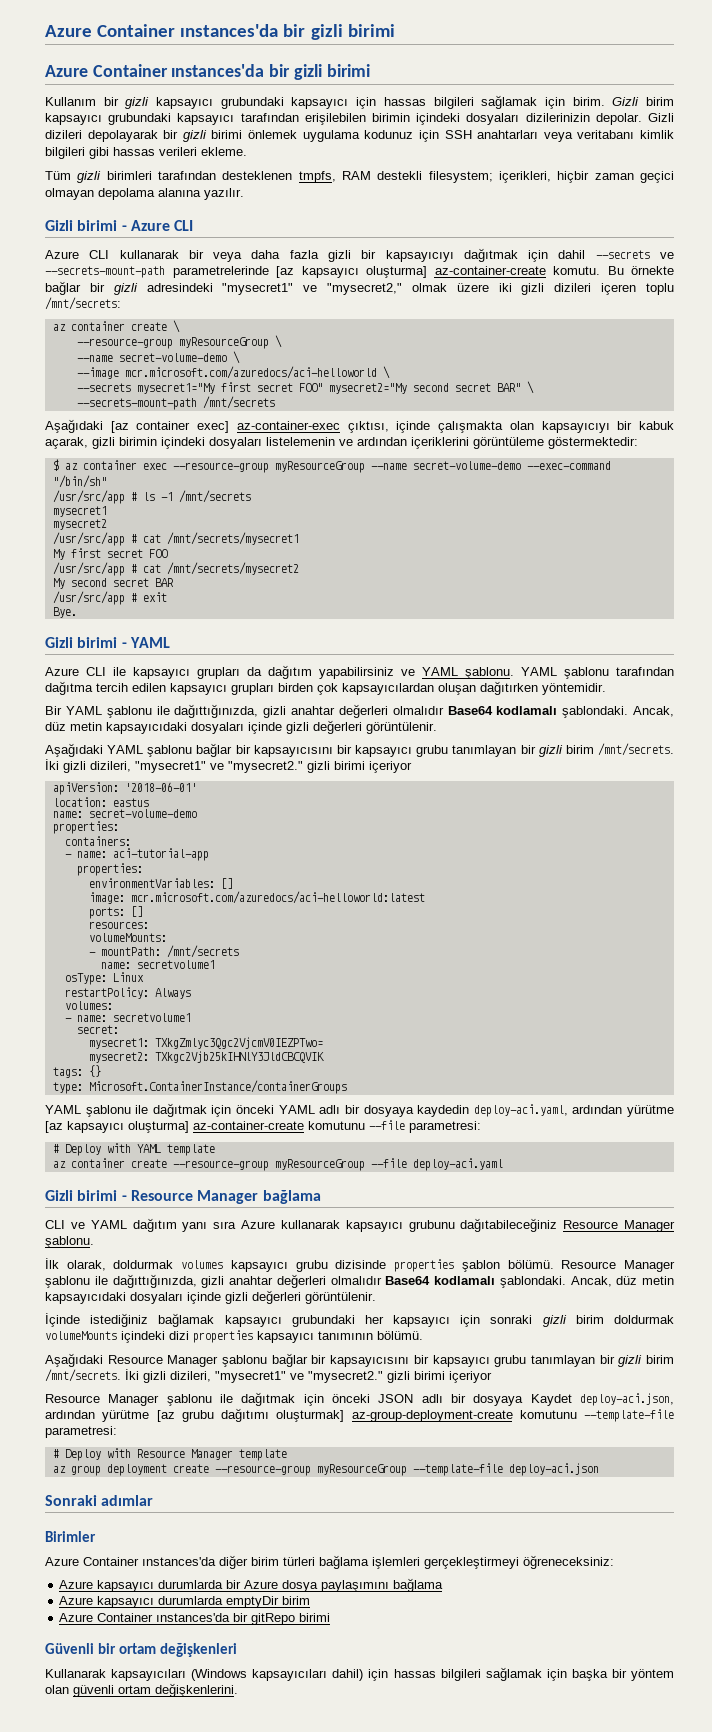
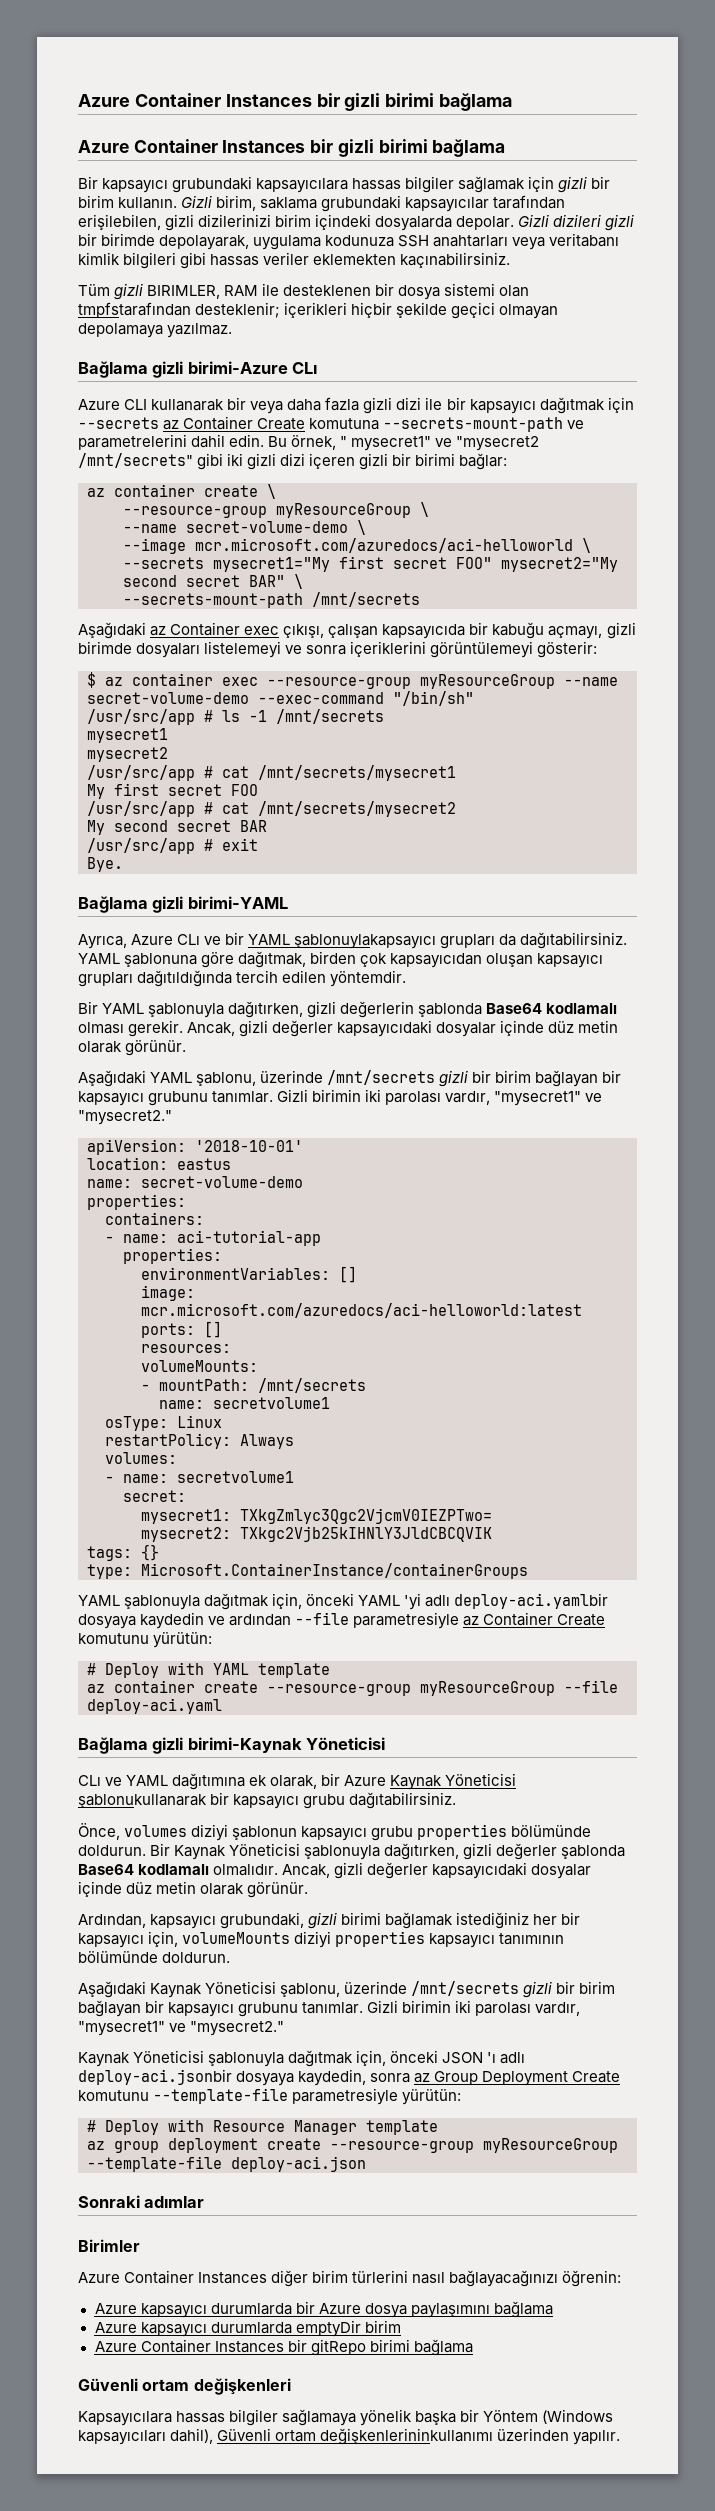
[45,24,395,40] [45,64,370,80] [45,95,675,109] [45,113,674,125] [45,130,439,142] Azure Container ınstances'da bir gizli birimi // Azure Container ınstances'da bir gizli birimi // Kullanım bir gizli kapsayıcı grubundaki kapsayıcı için hassas bilgileri sağlamak için birim. Gizli birim kapsayıcı grubundaki kapsayıcı tarafından erişilebilen birimin içindeki dosyaları dizilerinizin depolar. Gizli dizileri depolayarak bir gizli birimi önlemek uygulama kodunuz için -> [78,93,513,111] [78,139,506,157] [78,176,611,193] [78,195,566,212] [78,214,635,231] [78,233,395,250] Azure Container Instances bir gizli birimi bağlama // Azure Container Instances bir gizli birimi bağlama // Bir kapsayıcı grubundaki kapsayıcılara hassas bilgiler sağlamak için gizli bir birim kullanın. Gizli birim, saklama grubundaki kapsayıcılar tarafından erişilebilen, gizli dizilerinizi birim içindeki dosyalarda depolar. Gizli dizileri gizli bir birimde depolayarak, uygulama kodunuza
[159,147,247,156] verileri ekleme. -> [263,252,511,268] veriler eklemekten kaçınabilirsiniz.
[106,171,674,183] [45,188,244,200] [45,220,194,231] birimleri tarafından desteklenen tmpfs, RAM destekli filesystem; içerikleri, hiçbir zaman geçici olmayan depolama alanına yazılır. // Gizli birimi - Azure CLI -> [147,283,530,300] [78,302,559,319] [78,323,233,338] [78,361,318,378] BIRIMLER, RAM ile desteklenen bir dosya sistemi olan tmpfstarafından desteklenir; içerikleri hiçbir şekilde geçici olmayan depolamaya yazılmaz. // Bağlama gizli birimi-Azure CLı
[361,248,674,262] [45,266,674,278] [45,281,674,295] [45,297,121,310] bir kapsayıcıyı dağıtmak için dahil --secrets ve --secrets-mount-path parametrelerinde [az kapsayıcı oluşturma] az-container-create komutu. Bu örnekte bağlar bir gizli adresindeki "mysecret1" ve "mysecret2," olmak üzere iki gizli dizileri içeren toplu /mnt/secrets: -> [396,397,634,414] [78,416,585,432] [78,434,540,451] [78,453,508,470] dizi ile bir kapsayıcı dağıtmak için --secrets az Container Create komutuna --secrets-mount-path ve parametrelerini dahil edin. Bu örnek, " mysecret1" ve "mysecret2 /mnt/secrets" gibi iki gizli dizi içeren gizli bir birimi bağlar:
[110,421,675,433] [45,437,638,449] [az container exec] az-container-exec çıktısı, içinde çalışmakta olan kapsayıcıyı bir kabuk açarak, gizli birimin içindeki dosyaları listelemenin ve ardından içeriklerini görüntüleme göstermektedir: -> [150,622,636,639] [78,641,598,658] az Container exec çıkışı, çalışan kapsayıcıda bir kabuğu açmayı, gizli birimde dosyaları listelemeyi ve sonra içeriklerini görüntülemeyi gösterir:
[45,637,170,648] [45,665,674,679] [45,681,606,695] [45,704,674,718] [45,720,437,734] [45,743,674,757] [45,759,412,773] Gizli birimi - YAML // Azure CLI ile kapsayıcı grupları da dağıtım yapabilirsiniz ve YAML şablonu. YAML şablonu tarafından dağıtma tercih edilen kapsayıcı grupları birden çok kapsayıcılardan oluşan dağıtırken yöntemidir. // Bir YAML şablonu ile dağıttığınızda, gizli anahtar değerleri olmalıdır Base64 kodlamalı şablondaki. Ancak, düz metin kapsayıcıdaki dosyaları içinde gizli değerleri görüntülenir. // Aşağıdaki YAML şablonu bağlar bir kapsayıcısını bir kapsayıcı grubu tanımlayan bir gizli birim /mnt/secrets. İki gizli dizileri, "mysecret1" ve "mysecret2." gizli birimi içeriyor -> [78,896,288,913] [78,932,628,949] [78,951,604,968] [78,970,407,987] [78,1001,618,1018] [78,1020,619,1037] [78,1040,187,1056] [78,1070,622,1087] [78,1089,603,1106] [78,1110,172,1125] Bağlama gizli birimi-YAML // Ayrıca, Azure CLı ve bir YAML şablonuylakapsayıcı grupları da dağıtabilirsiniz. YAML şablonuna göre dağıtmak, birden çok kapsayıcıdan oluşan kapsayıcı grupları dağıtıldığında tercih edilen yöntemdir. // Bir YAML şablonuyla dağıtırken, gizli değerlerin şablonda Base64 kodlamalı olması gerekir. Ancak, gizli değerler kapsayıcıdaki dosyalar içinde düz metin olarak görünür. // Aşağıdaki YAML şablonu, üzerinde /mnt/secrets gizli bir birim bağlayan bir kapsayıcı grubunu tanımlar. Gizli birimin iki parolası vardır, "mysecret1" ve "mysecret2."
[124,782,197,792] '2018-06-01' -> [195,1140,303,1152] '2018-10-01'
[85,1103,675,1117] [45,1120,481,1133] şablonu ile dağıtmak için önceki YAML adlı bir dosyaya kaydedin deploy-aci.yaml, ardından yürütme [az kapsayıcı oluşturma] az-container-create komutunu --file parametresi: -> [124,1593,609,1610] [78,1612,606,1629] [78,1632,213,1648] şablonuyla dağıtmak için, önceki YAML 'yi adlı deploy-aci.yamlbir dosyaya kaydedin ve ardından --file parametresiyle az Container Create komutunu yürütün:
[45,1190,321,1204] [45,1218,675,1232] [45,1236,94,1248] [45,1258,676,1272] [45,1274,674,1288] [45,1290,376,1304] [45,1313,674,1327] [45,1331,189,1343] Gizli birimi - Resource Manager bağlama // CLI ve YAML dağıtım yanı sıra Azure kullanarak kapsayıcı grubunu dağıtabileceğiniz Resource Manager şablonu. // İlk olarak, doldurmak volumes kapsayıcı grubu dizisinde properties şablon bölümü. Resource Manager şablonu ile dağıttığınızda, gizli anahtar değerleri olmalıdır Base64 kodlamalı şablondaki. Ancak, düz metin kapsayıcıdaki dosyaları içinde gizli değerleri görüntülenir. // İçinde istediğiniz bağlamak kapsayıcı grubundaki her kapsayıcı için sonraki gizli birim doldurmak volumeMounts içindeki dizi -> [78,1737,386,1754] [78,1773,517,1790] [78,1792,457,1809] [78,1823,592,1841] [78,1843,626,1860] [78,1862,592,1879] [78,1881,309,1898] [78,1912,581,1929] [78,1931,332,1948] Bağlama gizli birimi-Kaynak Yöneticisi // CLı ve YAML dağıtımına ek olarak, bir Azure Kaynak Yöneticisi şablonukullanarak bir kapsayıcı grubu dağıtabilirsiniz. // Önce, volumes diziyi şablonun kapsayıcı grubu properties bölümünde doldurun. Bir Kaynak Yöneticisi şablonuyla dağıtırken, gizli değerler şablonda Base64 kodlamalı olmalıdır. Ancak, gizli değerler kapsayıcıdaki dosyalar içinde düz metin olarak görünür. // Ardından, kapsayıcı grubundaki, gizli birimi bağlamak istediğiniz her bir kapsayıcı için, volumeMounts diziyi
[377,1331,423,1340] [45,1353,674,1367] [45,1369,492,1383] [45,1392,674,1406] [45,1408,674,1422] [45,1426,117,1438] bölümü. // Aşağıdaki Resource Manager şablonu bağlar bir kapsayıcısını bir kapsayıcı grubu tanımlayan bir gizli birim /mnt/secrets. İki gizli dizileri, "mysecret1" ve "mysecret2." gizli birimi içeriyor // Resource Manager şablonu ile dağıtmak için önceki JSON adlı bir dosyaya Kaydet deploy-aci.json, ardından yürütme [az grubu dağıtımı oluşturmak] az-group-deployment-create komutunu --template-file parametresi: -> [78,1951,231,1963] [78,1981,616,1998] [78,2000,581,2017] [78,2021,285,2036] [78,2050,526,2067] [78,2069,621,2086] [78,2088,462,2105] bölümünde doldurun. // Aşağıdaki Kaynak Yöneticisi şablonu, üzerinde /mnt/secrets gizli bir birim bağlayan bir kapsayıcı grubunu tanımlar. Gizli birimin iki parolası vardır, "mysecret1" ve "mysecret2." // Kaynak Yöneticisi şablonuyla dağıtmak için, önceki JSON 'ı adlı deploy-aci.jsonbir dosyaya kaydedin, sonra az Group Deployment Create komutunu --template-file parametresiyle yürütün:
[142,1557,216,1566] ınstances'da -> [198,2272,268,2284] Instances
[283,1555,614,1569] türleri bağlama işlemleri gerçekleştirmeyi öğreneceksiniz: -> [352,2270,622,2287] türlerini nasıl bağlayacağınızı öğrenin:
[156,1613,231,1622] ınstances'da -> [214,2341,284,2353] Instances
[45,1643,117,1654] // Güvenli bir -> [413,2339,473,2356] [78,2378,138,2391] bağlama // Güvenli
[45,1667,674,1681] [45,1683,238,1697] Kullanarak kapsayıcıları (Windows kapsayıcıları dahil) için hassas bilgileri sağlamak için başka bir yöntem olan güvenli ortam değişkenlerini. -> [78,2409,614,2426] [78,2428,621,2445] Kapsayıcılara hassas bilgiler sağlamaya yönelik başka bir Yöntem (Windows kapsayıcıları dahil), Güvenli ortam değişkenlerininkullanımı üzerinden yapılır.

